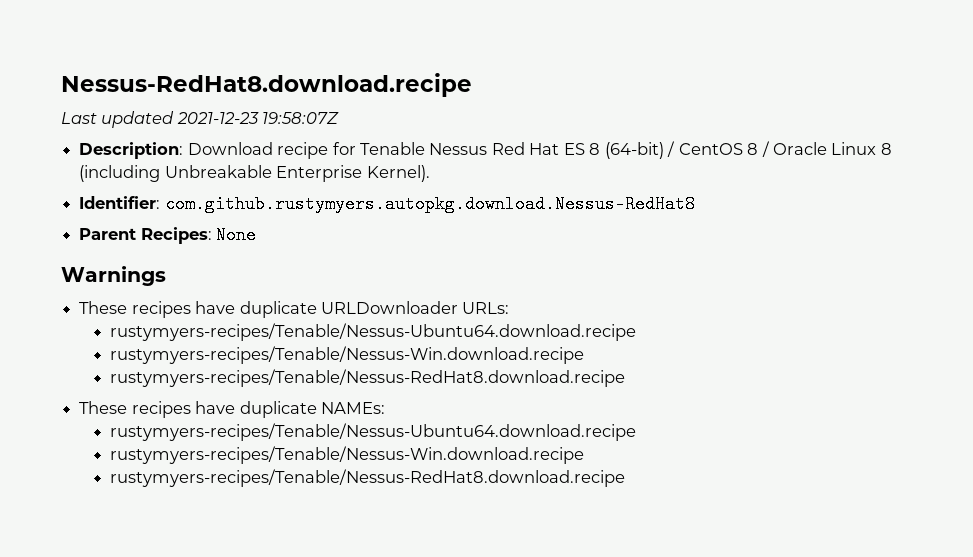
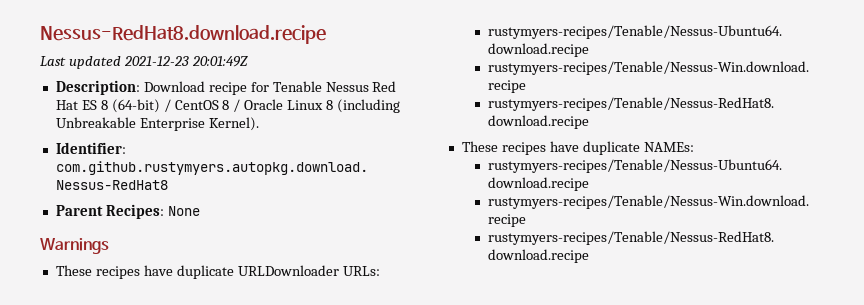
[262,112,340,124] 19:58:07Z -> [191,56,248,67] 20:01:49Z

